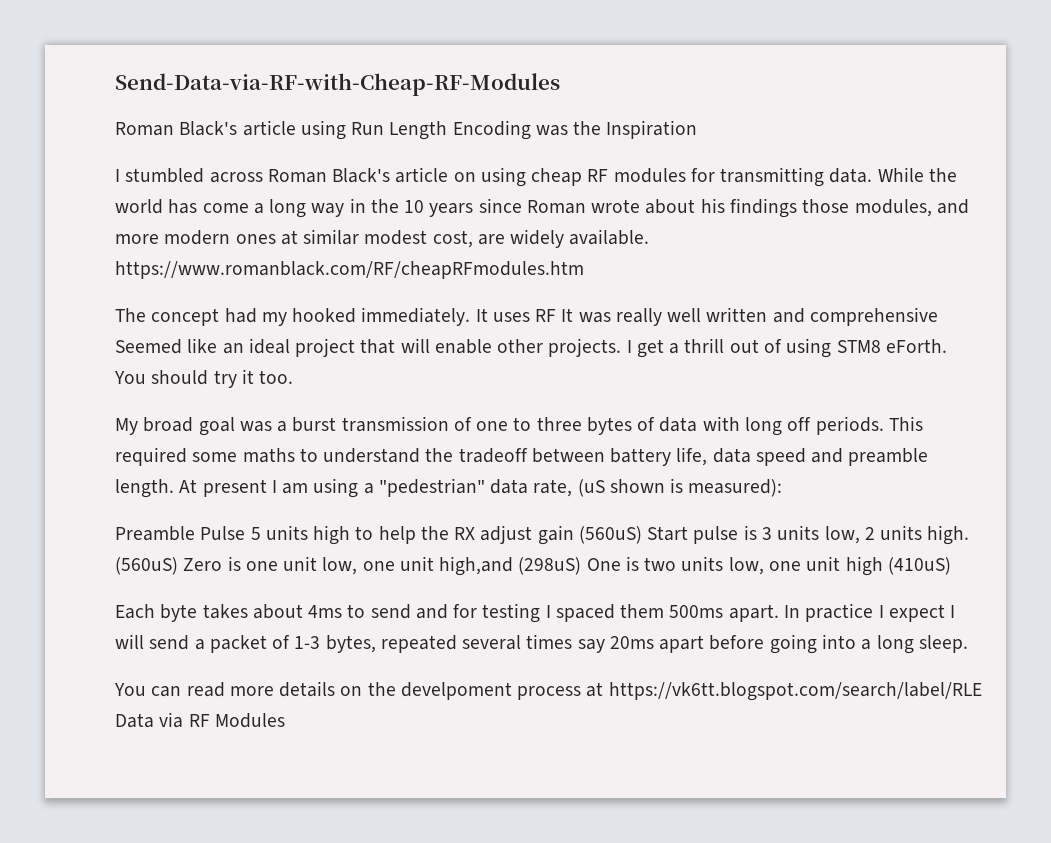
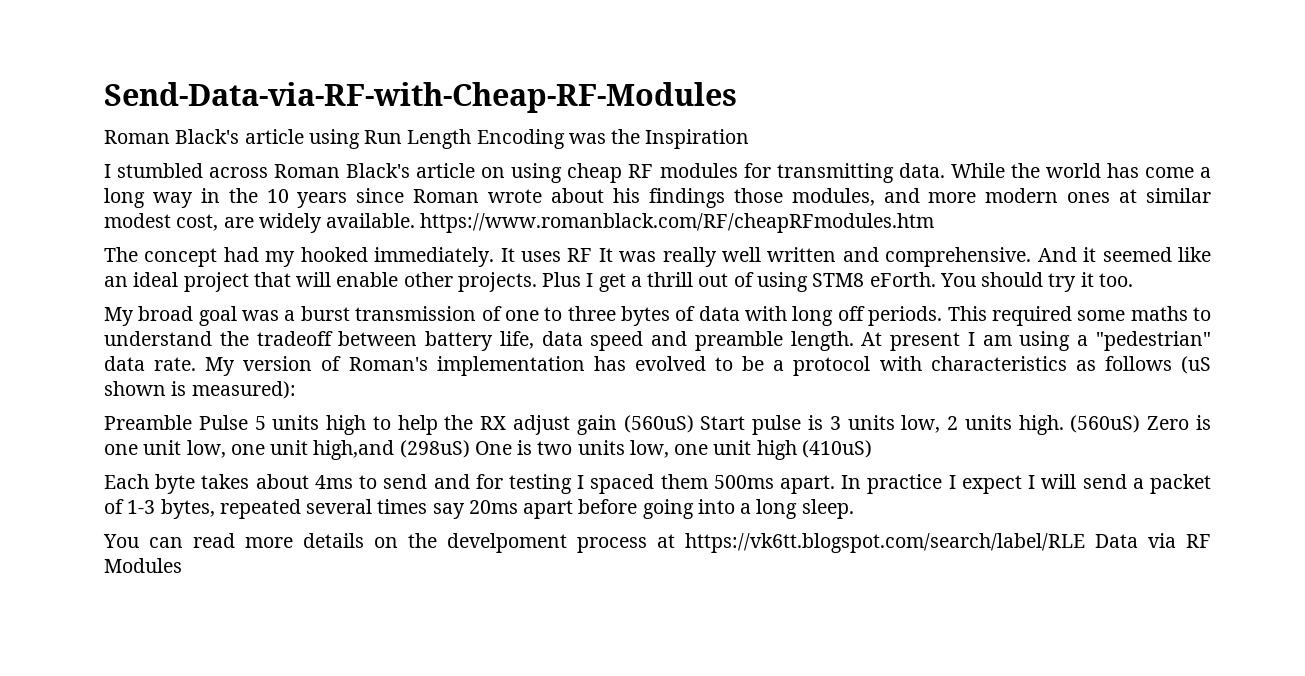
[809,307,938,326] [115,339,182,354] comprehensive Seemed -> [885,247,1172,267] comprehensive. And it seemed
(622, 347) none -> [542,272,582,287] Plus
[533,479,573,497] rate, -> [154,356,1172,376] rate. My version of Roman's implementation has evolved to be a protocol with characteristics as follows

